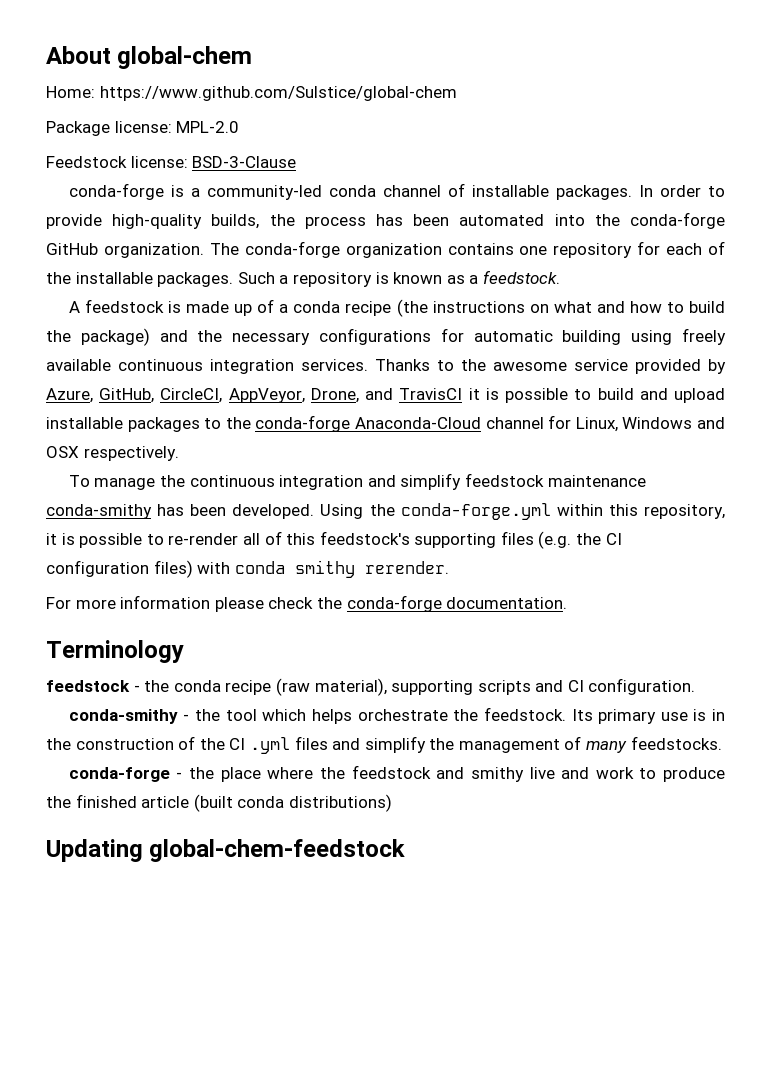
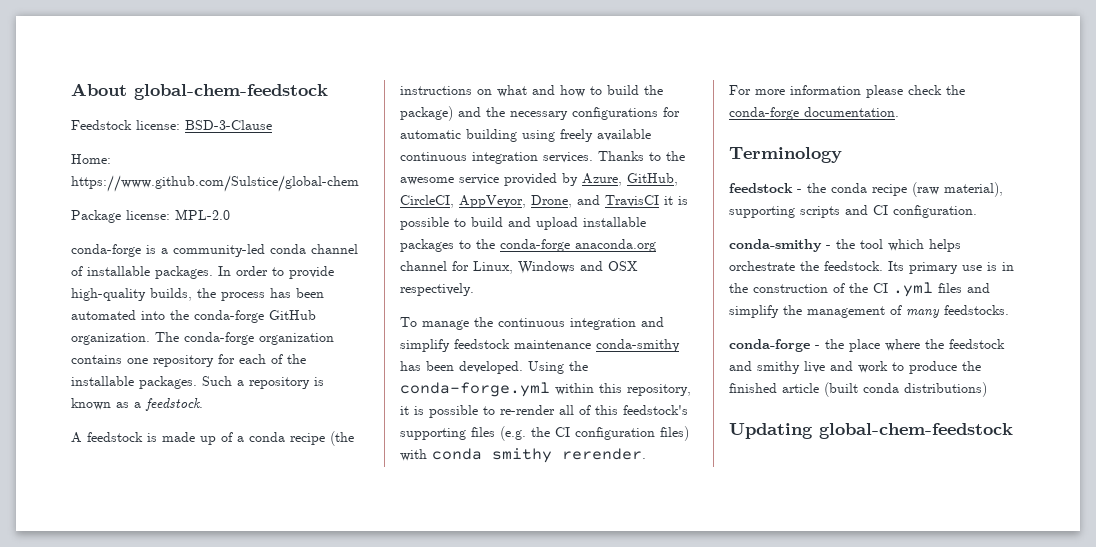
[117,46,253,69] global-chem -> [134,84,328,100] [71,120,272,130] global-chem-feedstock // Feedstock license: BSD-3-Clause
[46,156,297,168] // Feedstock license: BSD-3-Clause -> (230, 214) none
[355,417,481,429] Anaconda-Cloud -> [575,239,656,252] anaconda.org

